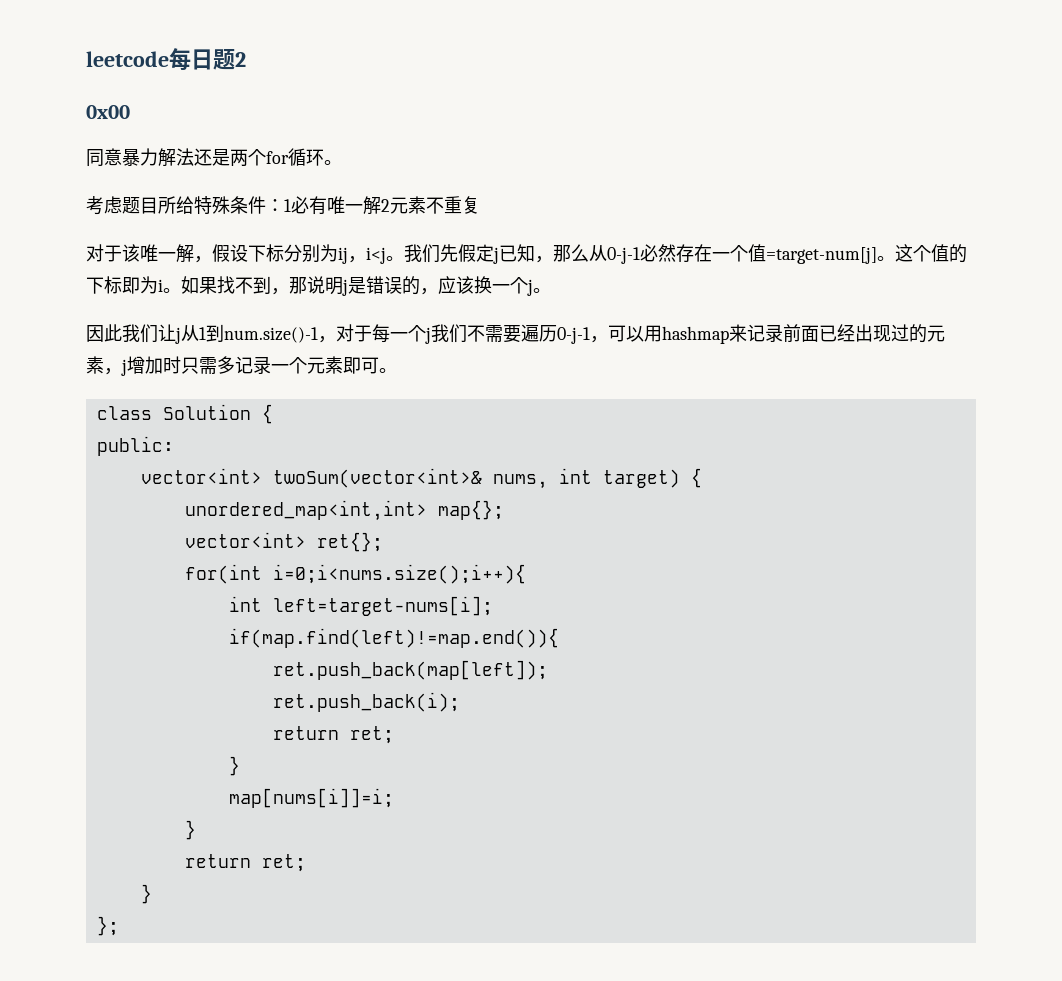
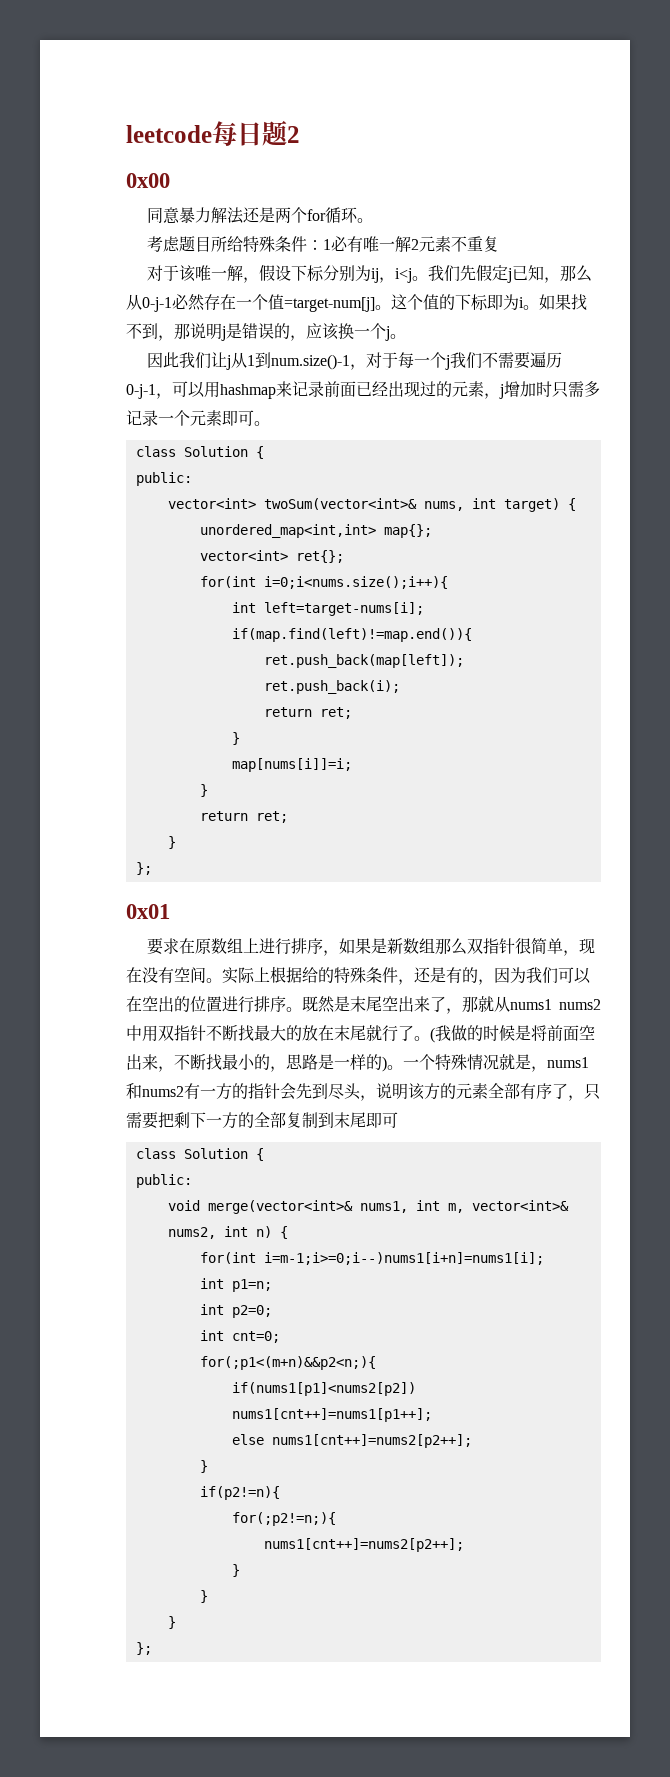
(119, 926) none -> [126,904,170,919] [147,938,596,956] [126,966,591,985] [126,996,601,1014] [126,1025,595,1043] [126,1054,589,1072] [126,1083,600,1101] [126,1112,398,1129] [135,1148,264,1161] [135,1174,192,1188] [167,1200,569,1214] [167,1226,288,1239] [199,1252,544,1265] [199,1278,272,1292] [199,1304,272,1318] [199,1330,280,1343] [199,1356,376,1370] [231,1382,416,1396] [231,1408,432,1422] [231,1434,472,1448] [199,1460,208,1473] [199,1486,280,1500] [231,1512,336,1526] [263,1538,464,1552] [231,1564,240,1577] [199,1590,208,1603] [167,1616,176,1629] [135,1642,152,1655] // 0x01 // 要求在原数组上进行排序，如果是新数组那么双指针很简单，现在没有空间。实际上根据给的特殊条件，还是有的，因为我们可以在空出的位置进行排序。既然是末尾空出来了，那就从nums1 nums2中用双指针不断找最大的放在末尾就行了。(我做的时候是将前面空出来，不断找最小的，思路是一样的)。一个特殊情况就是，nums1和nums2有一方的指针会先到尽头，说明该方的元素全部有序了，只需要把剩下一方的全部复制到末尾即可 // class Solution { // public: // void merge(vector<int>& nums1, int m, vector<int>& nums2, int n) { // for(int i=m-1;i>=0;i--)nums1[i+n]=nums1[i]; // int p1=n; // int p2=0; // int cnt=0; // for(;p1<(m+n)&&p2<n;){ // if(nums1[p1]<nums2[p2]) nums1[cnt++]=nums1[p1++]; // else nums1[cnt++]=nums2[p2++]; // } // if(p2!=n){ // for(;p2!=n;){ // nums1[cnt++]=nums2[p2++]; // } // } // } // };

